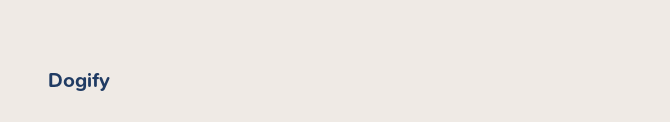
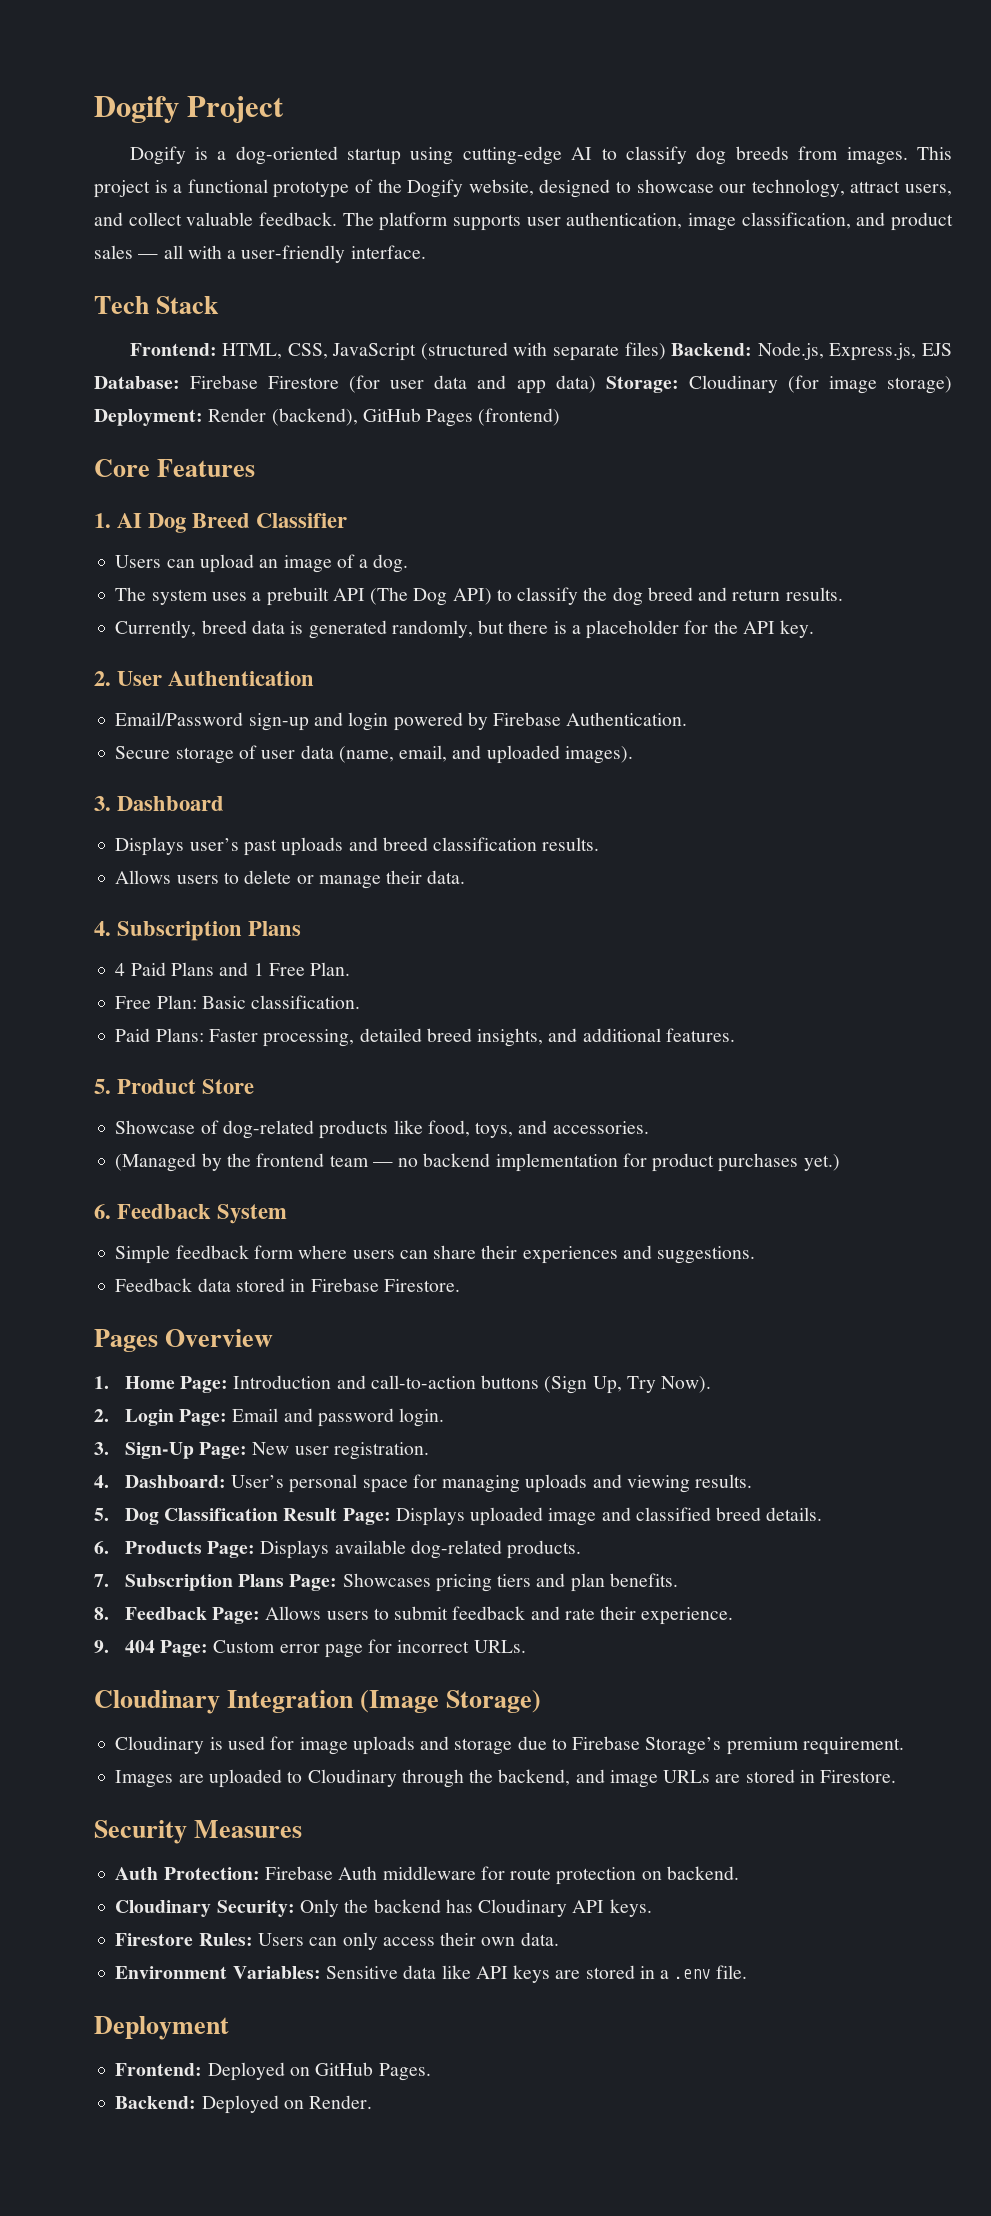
[48,72,110,91] Dogify -> [94,96,285,123] [129,146,953,165] [94,179,953,198] [94,212,953,231] [94,245,426,263] [94,296,220,314] [129,342,952,361] [94,375,953,394] [94,408,561,427] [94,459,256,477] [94,513,348,533] [115,554,409,573] [115,587,843,606] [115,620,815,639] [94,671,315,686] [115,712,688,731] [115,745,633,764] [94,796,225,811] [115,837,600,856] [115,870,466,889] [94,921,302,941] [115,962,351,976] [115,995,361,1009] [115,1028,735,1047] [94,1079,255,1094] [115,1120,649,1139] [115,1153,840,1172] [94,1204,288,1224] [115,1245,756,1264] [115,1278,460,1292] [94,1329,274,1352] [94,1375,712,1394] [94,1408,445,1427] [94,1442,429,1460] [94,1474,753,1493] [94,1507,823,1526] [94,1540,582,1559] [94,1573,678,1592] [94,1606,734,1625] [94,1639,526,1658] [94,1690,542,1714] [115,1736,904,1755] [115,1769,897,1788] [94,1820,303,1844] [115,1866,739,1885] [115,1899,652,1917] [115,1932,559,1950] [115,1965,747,1983] [94,2016,229,2040] [115,2062,431,2081] [115,2095,373,2114] Dogify Project // Dogify is a dog-oriented startup using cutting-edge AI to classify dog breeds from images. This project is a functional prototype of the Dogify website, designed to showcase our technology, attract users, and collect valuable feedback. The platform supports user authentication, image classification, and product sales — all with a user-friendly interface. // Tech Stack // Frontend: HTML, CSS, JavaScript (structured with separate files) Backend: Node.js, Express.js, EJS Database: Firebase Firestore (for user data and app data) Storage: Cloudinary (for image storage) Deployment: Render (backend), GitHub Pages (frontend) // Core Features // 1. AI Dog Breed Classifier // Users can upload an image of a dog. // The system uses a prebuilt API (The Dog API) to classify the dog breed and return results. // Currently, breed data is generated randomly, but there is a placeholder for the API key. // 2. User Authentication // Email/Password sign-up and login powered by Firebase Authentication. // Secure storage of user data (name, email, and uploaded images). // 3. Dashboard // Displays user’s past uploads and breed classification results. // Allows users to delete or manage their data. // 4. Subscription Plans // 4 Paid Plans and 1 Free Plan. // Free Plan: Basic classification. // Paid Plans: Faster processing, detailed breed insights, and additional features. // 5. Product Store // Showcase of dog-related products like food, toys, and accessories. // (Managed by the frontend team — no backend implementation for product purchases yet.) // 6. Feedback System // Simple feedback form where users can share their experiences and suggestions. // Feedback data stored in Firebase Firestore. // Pages Overview // 1. Home Page: Introduction and call-to-action buttons (Sign Up, Try Now). // 2. Login Page: Email and password login. // 3. Sign-Up Page: New user registration. // 4. Dashboard: User’s personal space for managing uploads and viewing results. // 5. Dog Classification Result Page: Displays uploaded image and classified breed details. // 6. Products Page: Displays available dog-related products. // 7. Subscription Plans Page: Showcases pricing tiers and plan benefits. // 8. Feedback Page: Allows users to submit feedback and rate their experience. // 9. 404 Page: Custom error page for incorrect URLs. // Cloudinary Integration (Image Storage) // Cloudinary is used for image uploads and storage due to Firebase Storage’s premium requirement. // Images are uploaded to Cloudinary through the backend, and image URLs are stored in Firestore. // Security Measures // Auth Protection: Firebase Auth middleware for route protection on backend. // Cloudinary Security: Only the backend has Cloudinary API keys. // Firestore Rules: Users can only access their own data. // Environment Variables: Sensitive data like API keys are stored in a .env file. // Deployment // Frontend: Deployed on GitHub Pages. // Backend: Deployed on Render.

